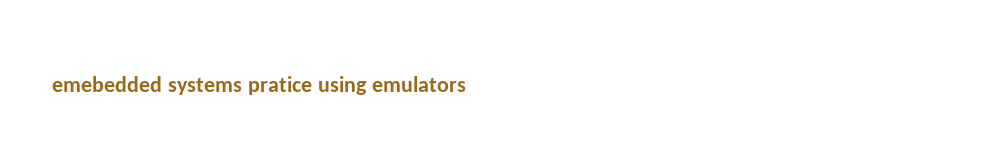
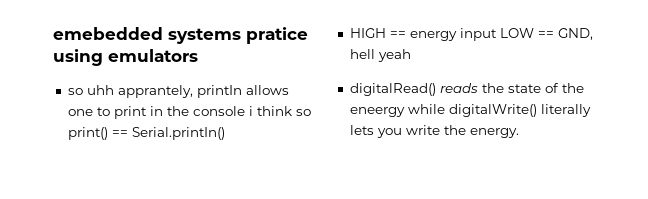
(466, 84) none -> [67,85,289,98] [67,106,311,119] [67,127,225,140] [349,28,593,41] [349,49,411,62] [349,83,584,96] [349,104,591,117] [349,125,519,138] // so uhh apprantely, printIn allows one to print in the console i think so print() == Serial.printIn() // HIGH == energy input LOW == GND, hell yeah // digitalRead() reads the state of the eneergy while digitalWrite() literally lets you write the energy.

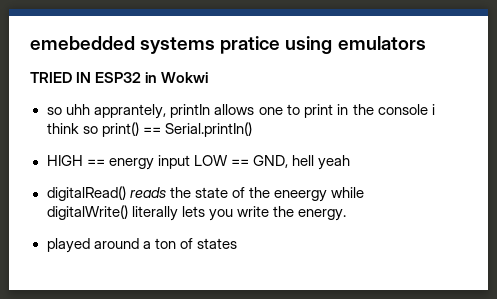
(198, 55) none -> [30,72,209,83] // TRIED IN ESP32 in Wokwi
(519, 133) none -> [46,238,237,253] // played around a ton of states

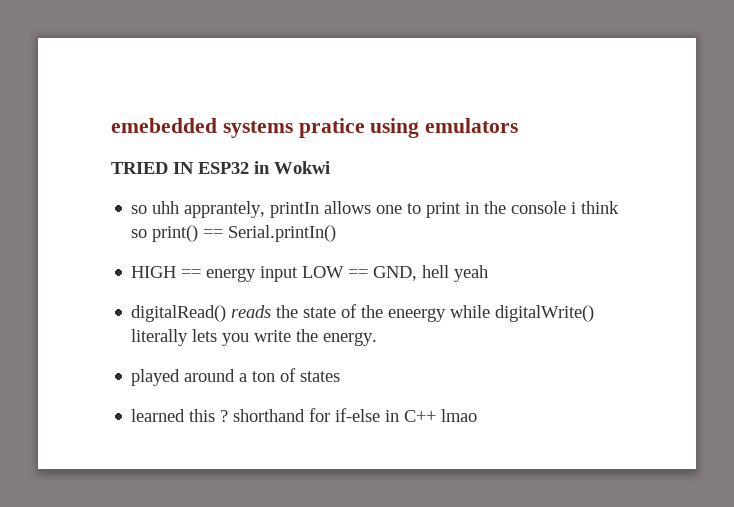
(237, 243) none -> [131,408,478,422] // learned this ? shorthand for if-else in C++ lmao

